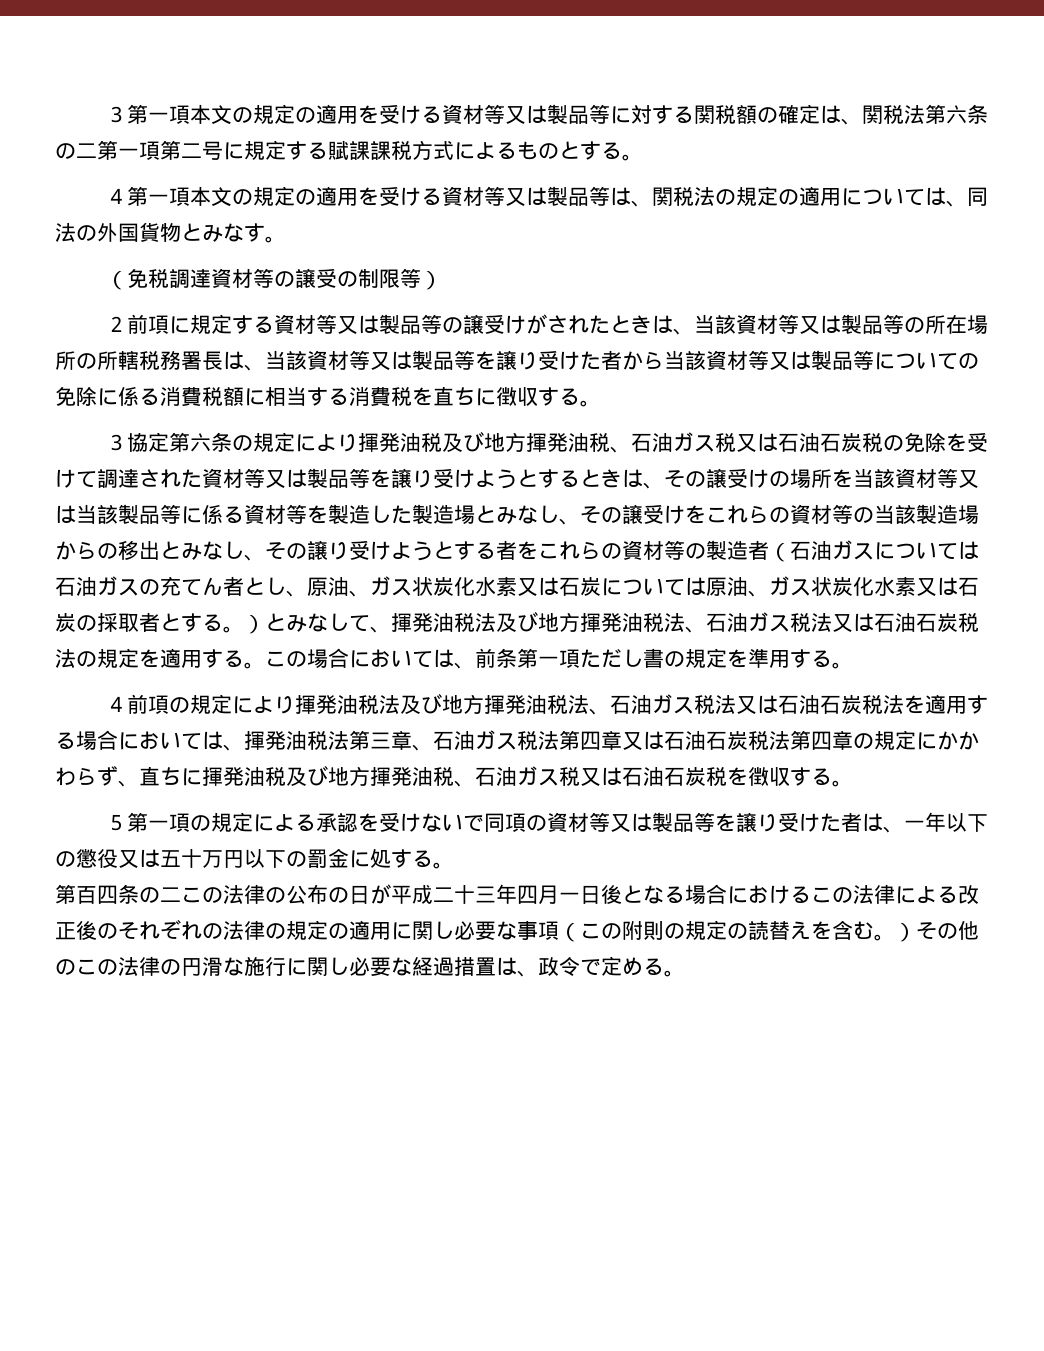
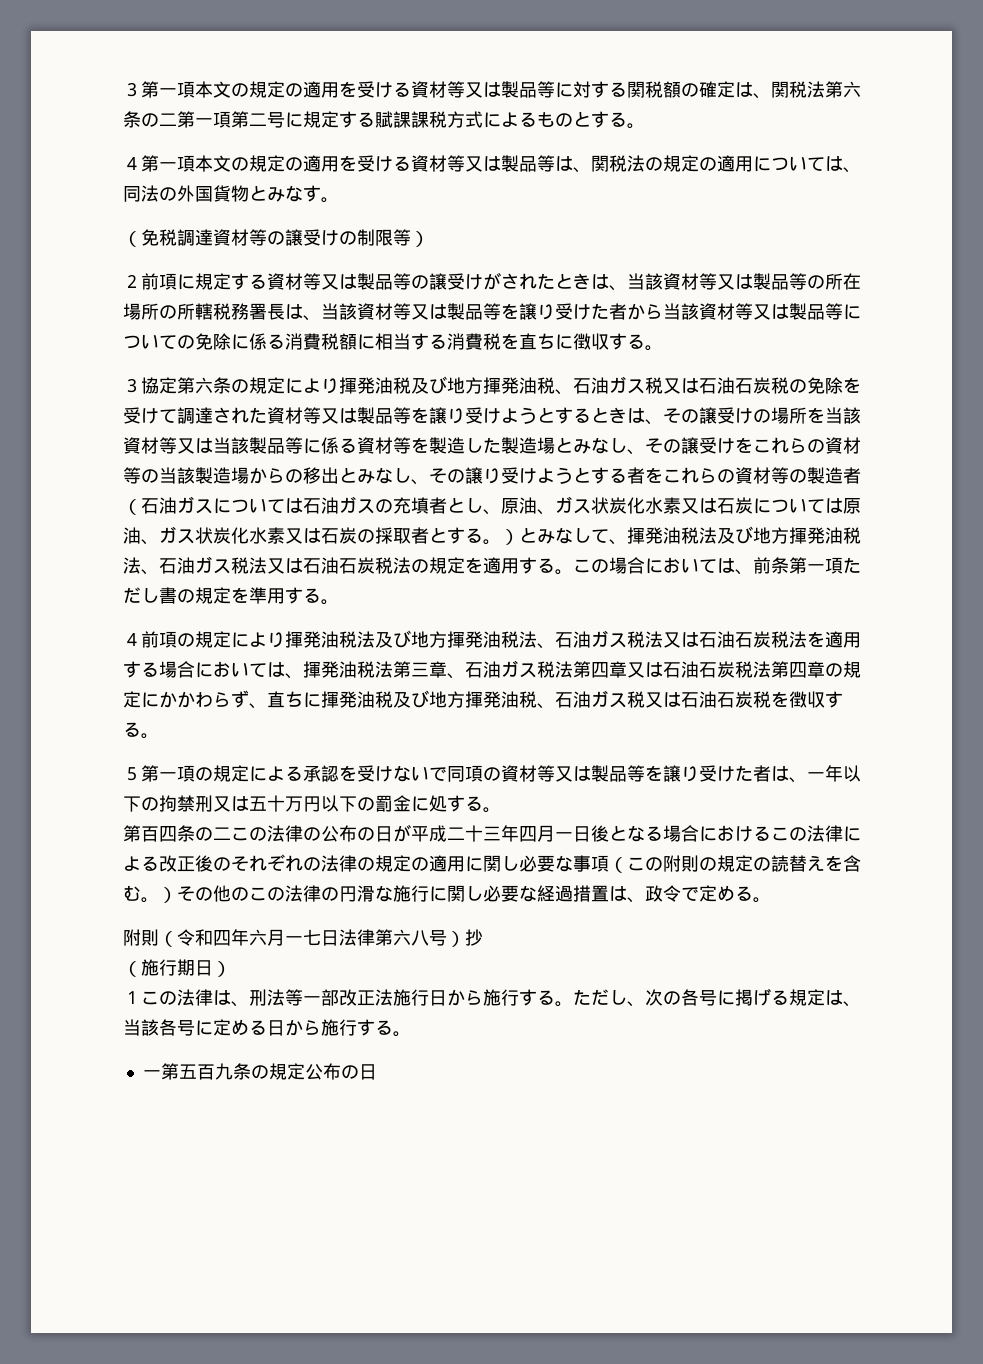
(337, 278) none -> [321,230,339,246] け
[181,577,223,596] てん -> [411,497,429,514] 填
[76,849,118,868] 懲役 -> [159,795,213,812] 拘禁刑
(685, 973) none -> [123,929,483,947] [123,959,231,977] [123,988,861,1007] [123,1019,411,1037] [142,1063,377,1080] // 附則（令和四年六月一七日法律第六八号）抄 // （施行期日） // １この法律は、刑法等一部改正法施行日から施行する。ただし、次の各号に掲げる規定は、当該各号に定める日から施行する。 // 一第五百九条の規定公布の日

